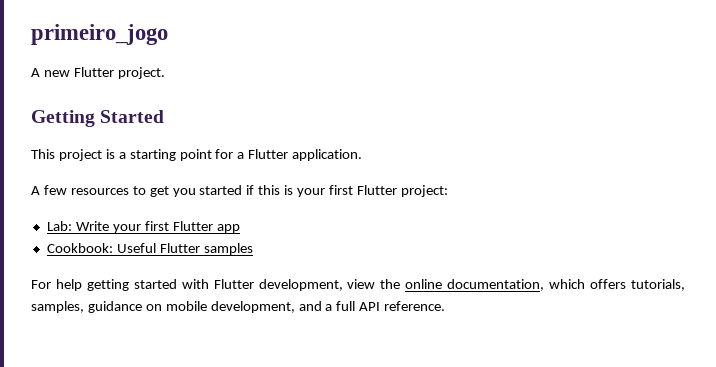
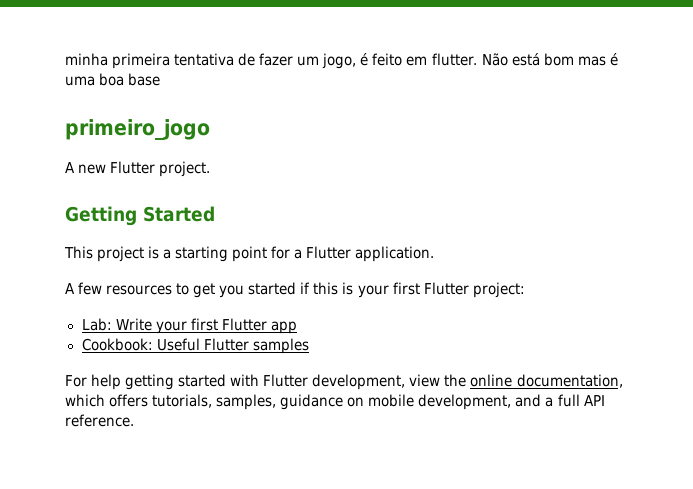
(31, 34) none -> [65,53,618,69] [65,73,161,86] minha primeira tentativa de fazer um jogo, é feito em flutter. Não está bom mas é uma boa base //

